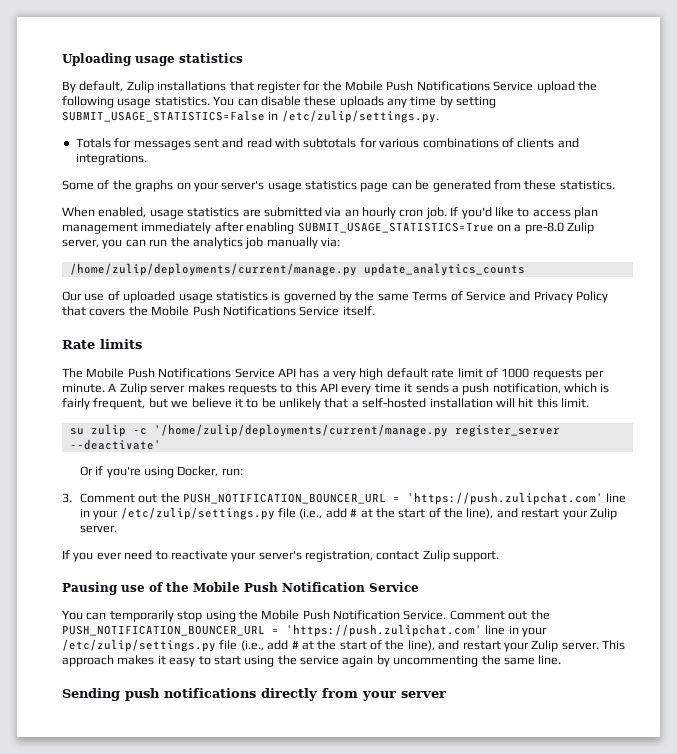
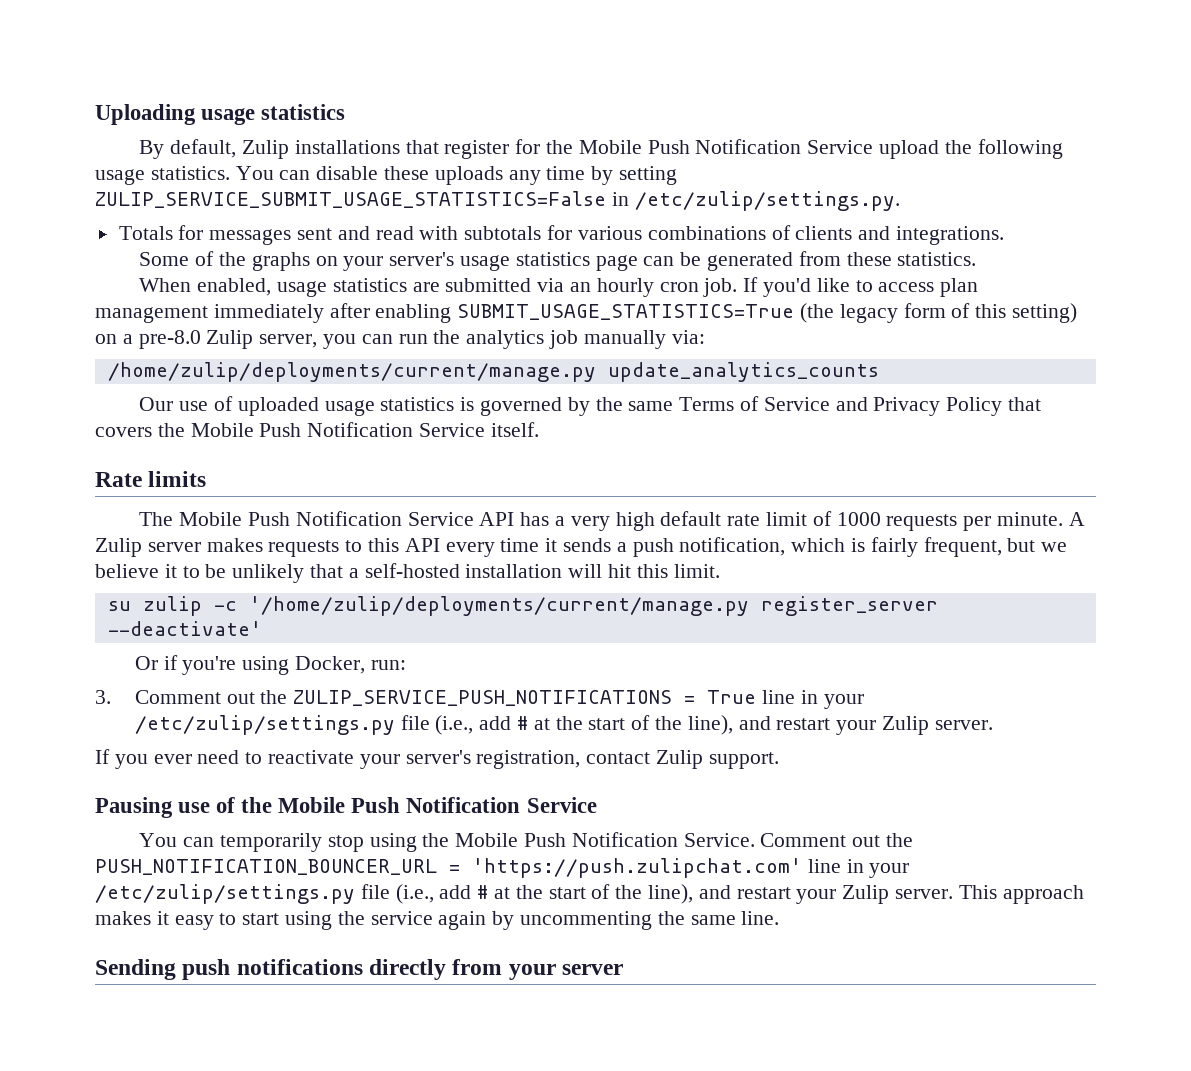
[416,81,490,91] Notifications -> [695,139,802,154] Notification
[62,110,265,122] SUBMIT_USAGE_STATISTICS=False -> [95,191,606,208] ZULIP_SERVICE_SUBMIT_USAGE_STATISTICS=False
(494, 227) none -> [800,303,1078,323] (the legacy form of this setting)
[222,306,296,316] Notifications -> [307,422,414,437] Notification
[158,368,232,378] Notifications -> [295,511,402,526] Notification
[183,492,604,505] PUSH_NOTIFICATION_BOUNCER_URL = 'https://push.zulipchat.com' -> [293,690,757,706] ZULIP_SERVICE_PUSH_NOTIFICATIONS = True

